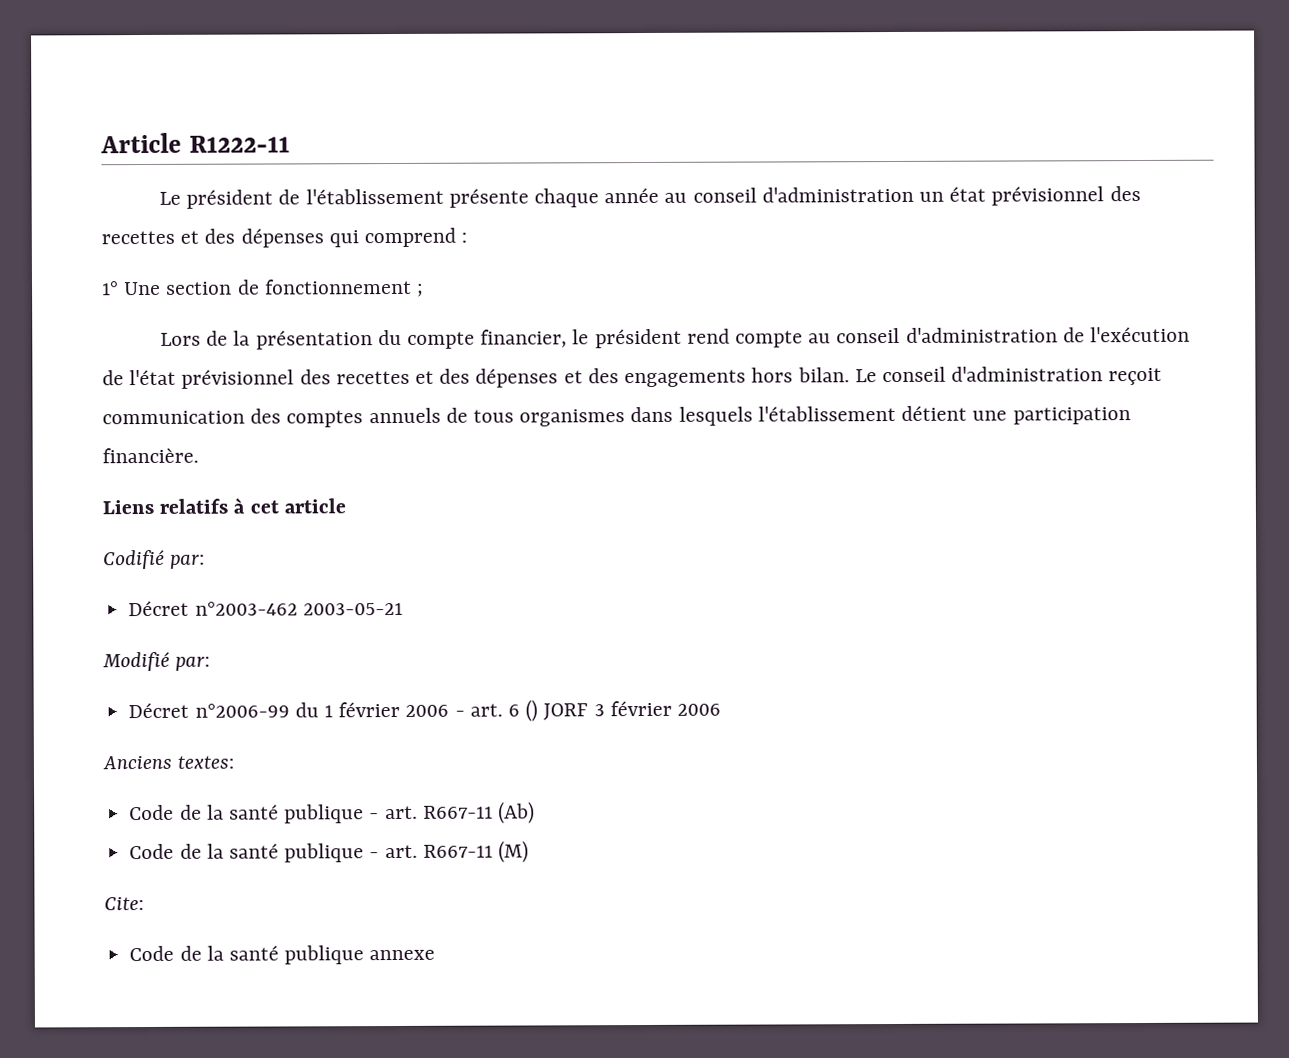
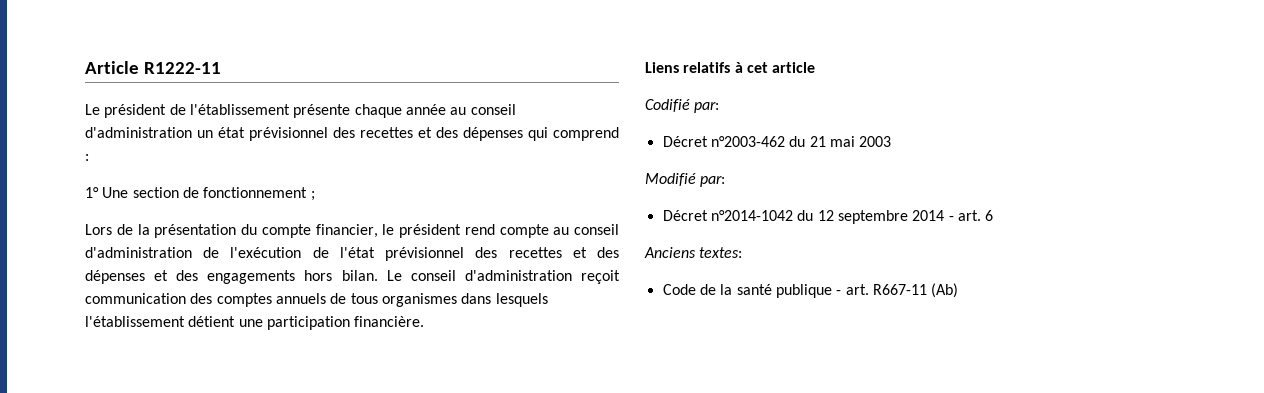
[302,602,403,616] 2003-05-21 -> [789,136,892,147] du 21 mai 2003
[194,699,722,722] n°2006-99 du 1 février 2006 - art. 6 () JORF 3 février 2006 -> [710,210,994,224] n°2014-1042 du 12 septembre 2014 - art. 6
[129,840,529,863] [104,897,144,911] [129,945,436,965] // Code de la santé publique - art. R667-11 (M) // Cite: // Code de la santé publique annexe -> (959, 290) none

